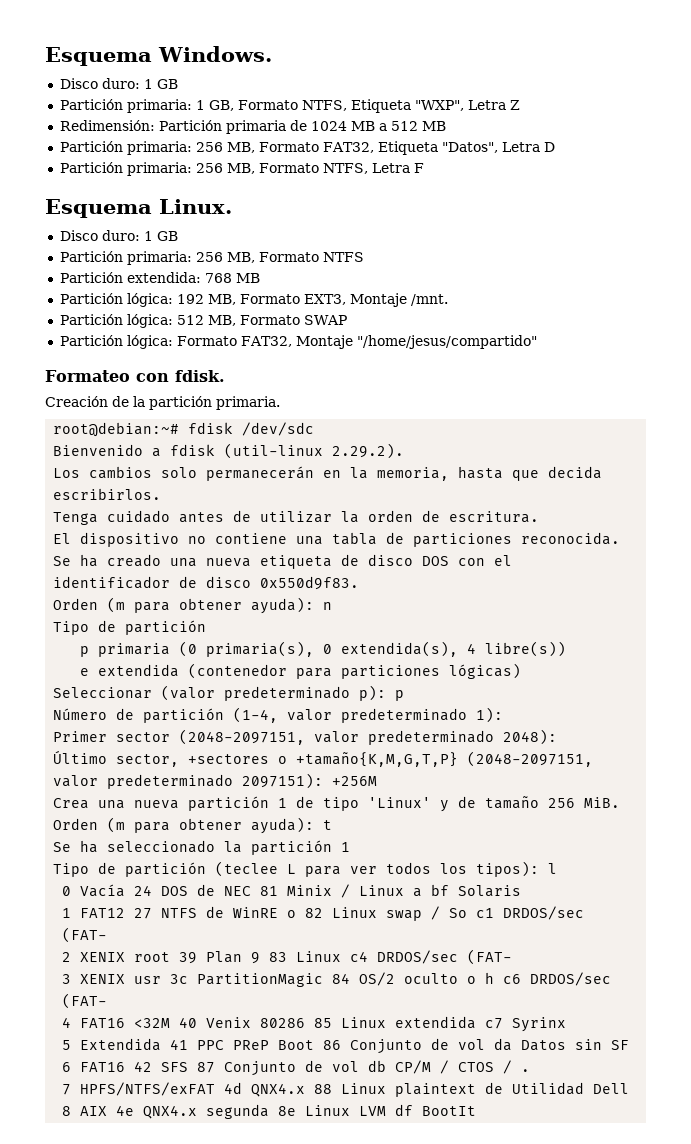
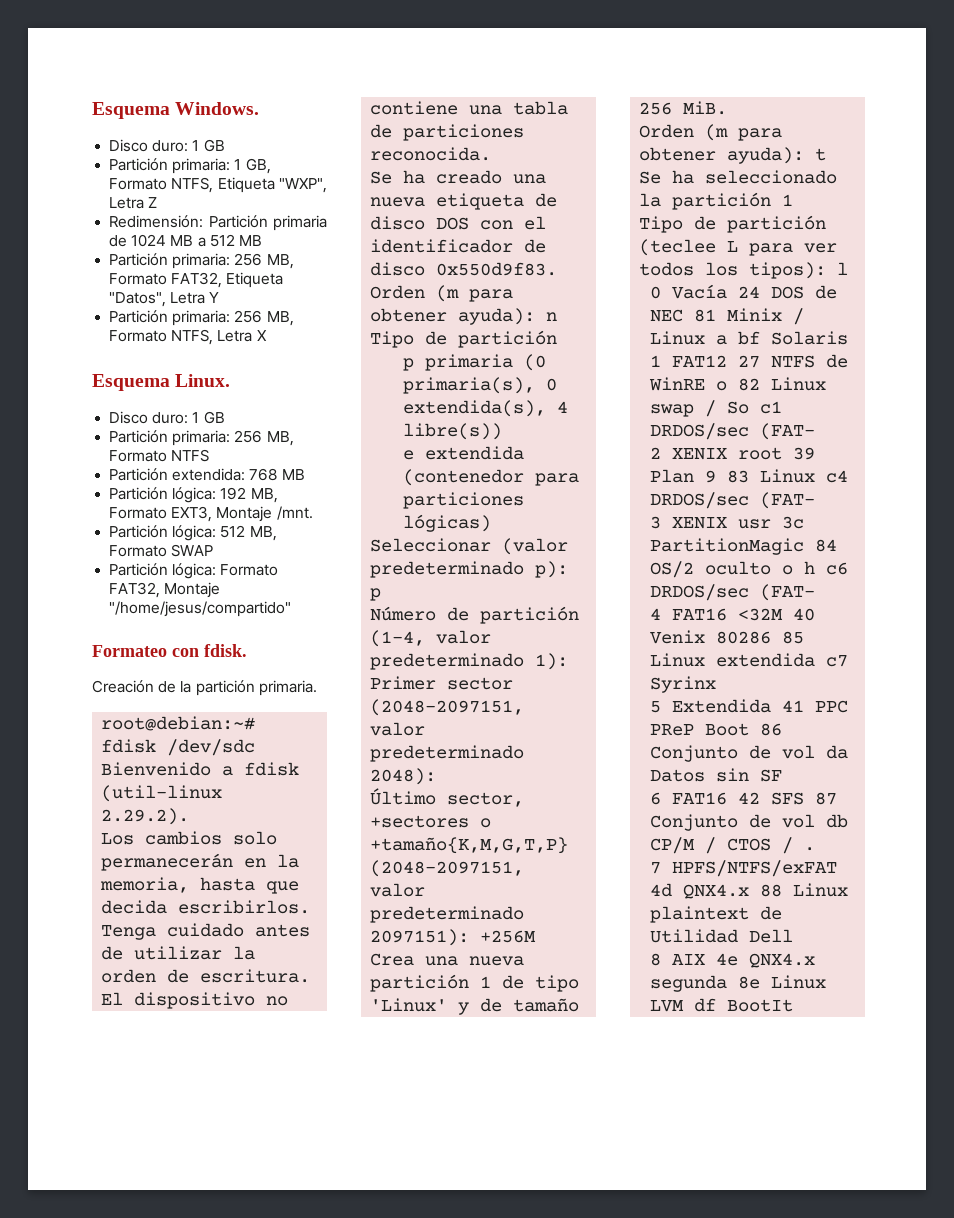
[543,142,555,152] D -> [209,292,220,303] Y
[413,163,424,173] F -> [256,330,267,341] X

